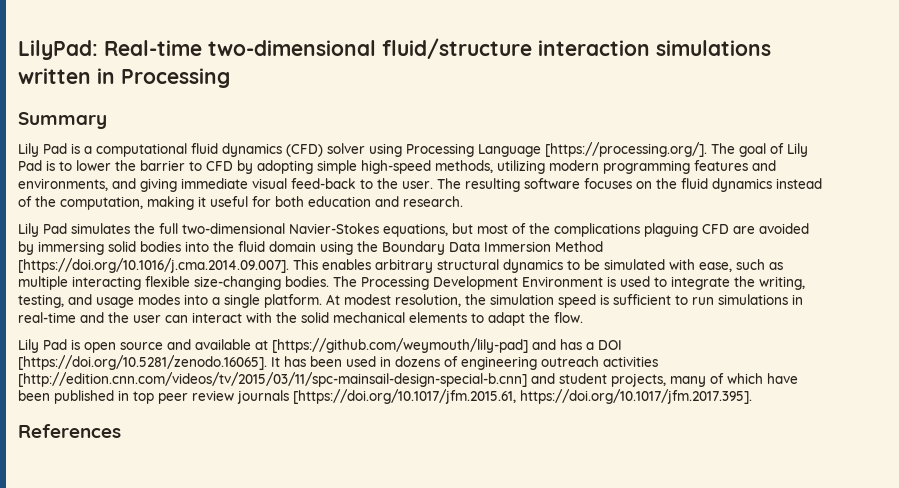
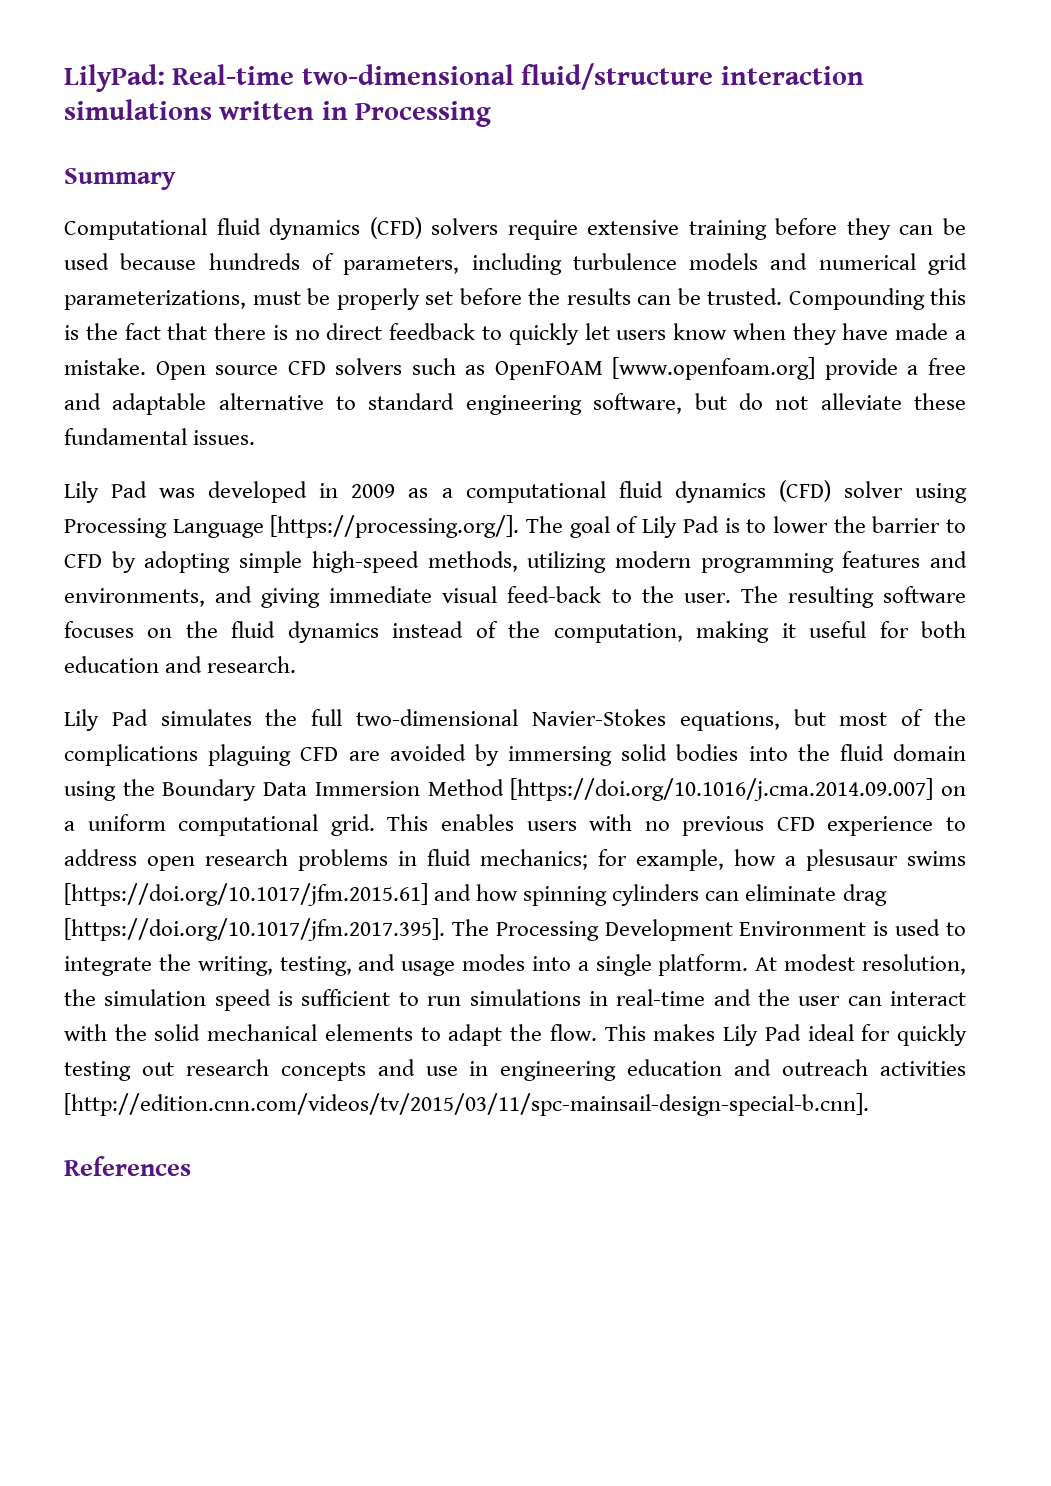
[18,143,80,157] Lily Pad is -> [64,217,966,240] [64,253,967,275] [64,288,966,310] [64,323,967,345] [64,357,966,380] [64,393,967,415] [64,428,256,445] [64,481,429,503] Computational fluid dynamics (CFD) solvers require extensive training before they can be used because hundreds of parameters, including turbulence models and numerical grid parameterizations, must be properly set before the results can be trusted. Compounding this is the fact that there is no direct feedback to quickly let users know when they have made a mistake. Open source CFD solvers such as OpenFOAM [www.openfoam.org] provide a free and adaptable alternative to standard engineering software, but do not alleviate these fundamental issues. // Lily Pad was developed in 2009 as
[18,258,783,273] [18,276,329,290] [https://doi.org/10.1016/j.cma.2014.09.007]. This enables arbitrary structural dynamics to be simulated with ease, such as multiple interacting flexible size-changing bodies. -> [510,778,966,801] [64,814,967,836] [64,849,966,871] [64,883,887,906] [64,918,445,941] [https://doi.org/10.1016/j.cma.2014.09.007] on a uniform computational grid. This enables users with no previous CFD experience to address open research problems in fluid mechanics; for example, how a plesusaur swims [https://doi.org/10.1017/jfm.2015.61] and how spinning cylinders can eliminate drag [https://doi.org/10.1017/jfm.2017.395].
[18,338,622,353] [18,355,658,370] [18,372,798,387] [18,389,752,404] // Lily Pad is open source and available at [https://github.com/weymouth/lily-pad] and has a DOI [https://doi.org/10.5281/zenodo.16065]. It has been used in dozens of engineering outreach activities [http://edition.cnn.com/videos/tv/2015/03/11/spc-mainsail-design-special-b.cnn] and student projects, many of which have been published in top peer review journals [https://doi.org/10.1017/jfm.2015.61, https://doi.org/10.1017/jfm.2017.395]. -> [604,1024,968,1046] [64,1059,966,1081] [64,1093,869,1116] This makes Lily Pad ideal for quickly testing out research concepts and use in engineering education and outreach activities [http://edition.cnn.com/videos/tv/2015/03/11/spc-mainsail-design-special-b.cnn].

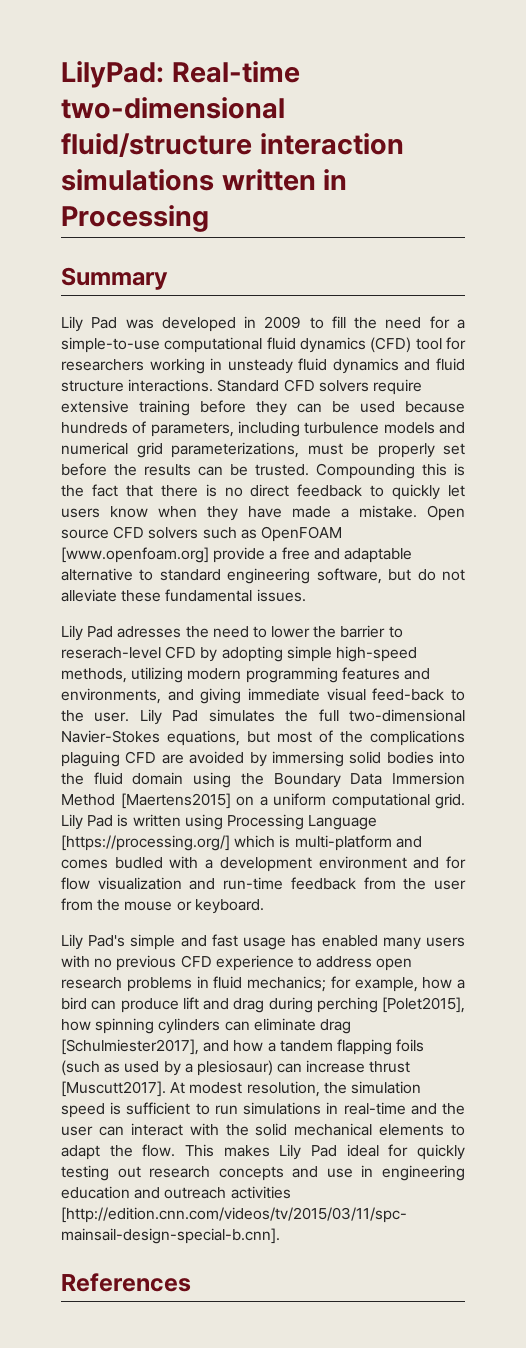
[64,217,422,240] Computational fluid dynamics (CFD) -> [61,316,465,332] [61,337,466,353] [61,358,465,374] [61,379,315,392] Lily Pad was developed in 2009 to fill the need for a simple-to-use computational fluid dynamics (CFD) tool for researchers working in unsteady fluid dynamics and fluid structure interactions. Standard CFD
[159,480,968,503] [64,515,740,538] was developed in 2009 as a computational fluid dynamics (CFD) solver using Processing Language [https://processing.org/]. The goal of Lily Pad is -> [117,626,249,638] adresses the need
(967, 526) none -> [61,647,161,659] reserach-level
[740,586,967,608] [64,621,966,643] [64,656,297,673] The resulting software focuses on the fluid dynamics instead of the computation, making it useful for both education and research. // -> (130, 717) none
[510,778,934,801] [https://doi.org/10.1016/j.cma.2014.09.007] -> [120,793,231,809] [Maertens2015]
[387,814,514,831] This enables -> [61,814,378,830] [61,835,422,851] [61,856,467,872] [61,877,467,890] [61,898,264,914] [61,934,421,950] Lily Pad is written using Processing Language [https://processing.org/] which is multi-platform and comes budled with a development environment and for flow visualization and run-time feedback from the user from the mouse or keyboard. // Lily Pad's simple and fast usage has enabled many
[806,849,966,871] [64,883,472,906] plesusaur swims [https://doi.org/10.1017/jfm.2015.61] and -> [61,997,465,1013] bird can produce lift and drag during perching [Polet2015],
[64,918,967,941] [64,954,749,976] [https://doi.org/10.1017/jfm.2017.395]. The Processing Development Environment is used to integrate the writing, testing, and usage modes into a single platform. -> [61,1039,425,1055] [61,1060,411,1076] [61,1081,166,1097] [Schulmiester2017], and how a tandem flapping foils (such as used by a plesiosaur) can increase thrust [Muscutt2017].

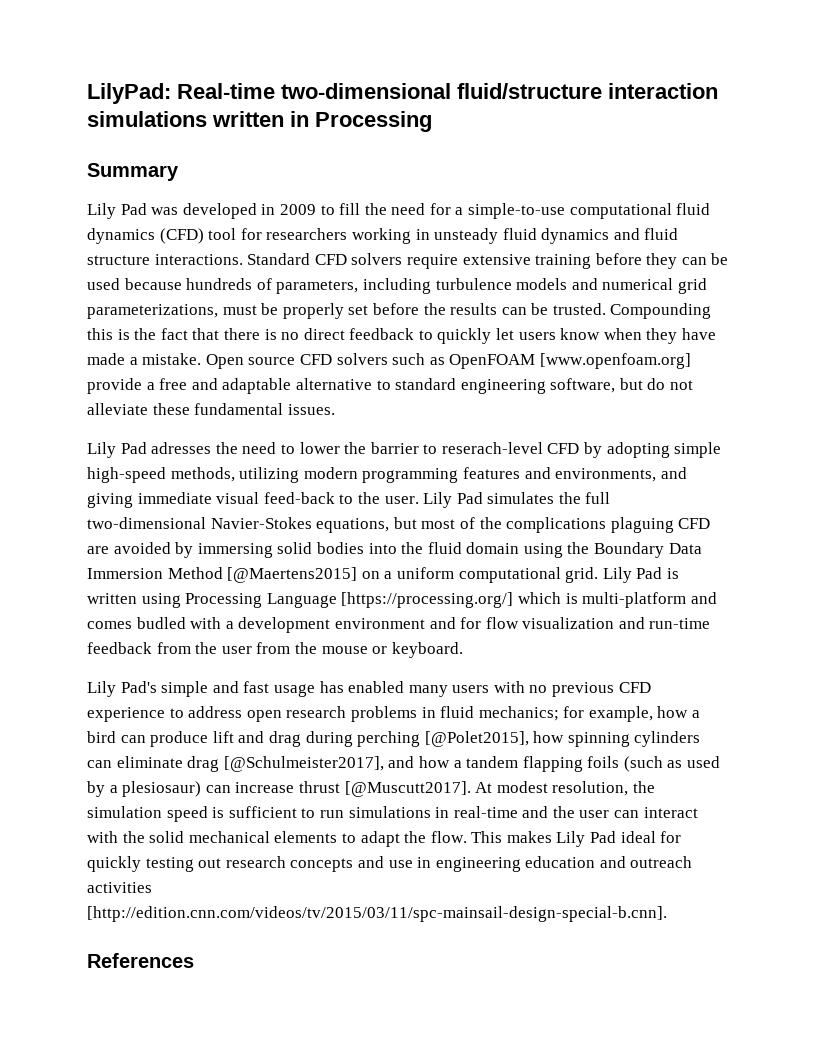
[120,793,231,809] [Maertens2015] -> [227,567,358,583] [@Maertens2015]
[382,997,465,1013] [Polet2015], -> [424,731,529,747] [@Polet2015],
[61,1039,199,1055] [Schulmiester2017], -> [223,756,384,772] [@Schulmeister2017],
[61,1081,166,1097] [Muscutt2017]. -> [344,781,471,797] [@Muscutt2017].

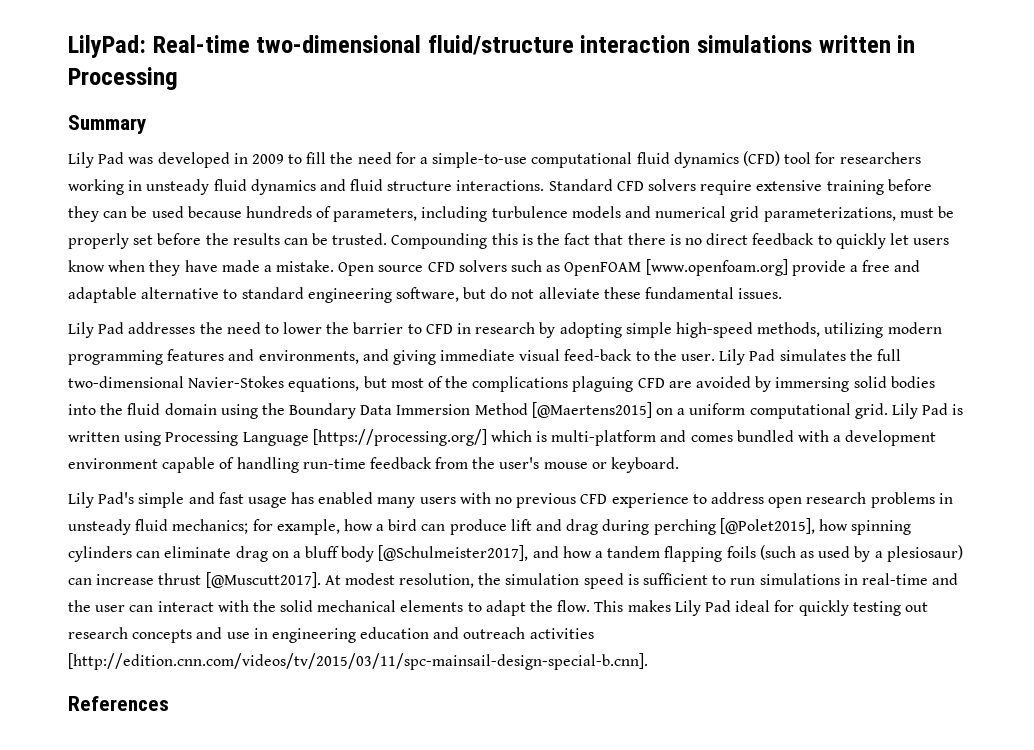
[151,442,212,454] adresses -> [128,322,196,334] addresses
[441,442,580,454] reserach-level CFD -> [425,322,536,334] CFD in research
[136,617,186,629] budled -> [736,430,794,442] bundled
[429,617,645,629] and for flow visualization and -> [162,457,299,473] capable of handling
[221,642,317,654] user from the -> [499,457,540,469] user's
(436, 712) none -> [68,519,131,535] unsteady
(220, 764) none -> [271,546,375,562] on a bluff body

